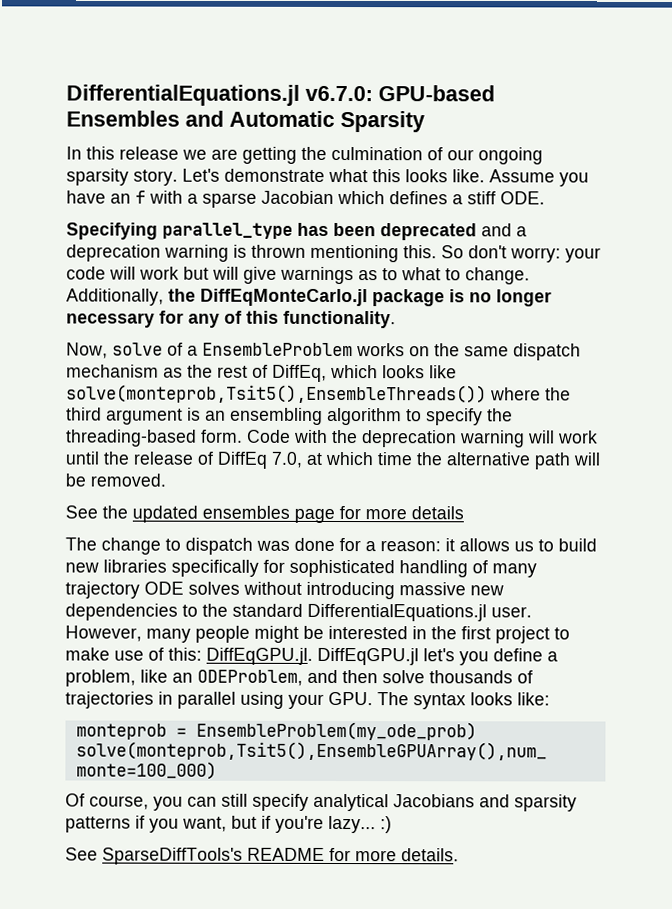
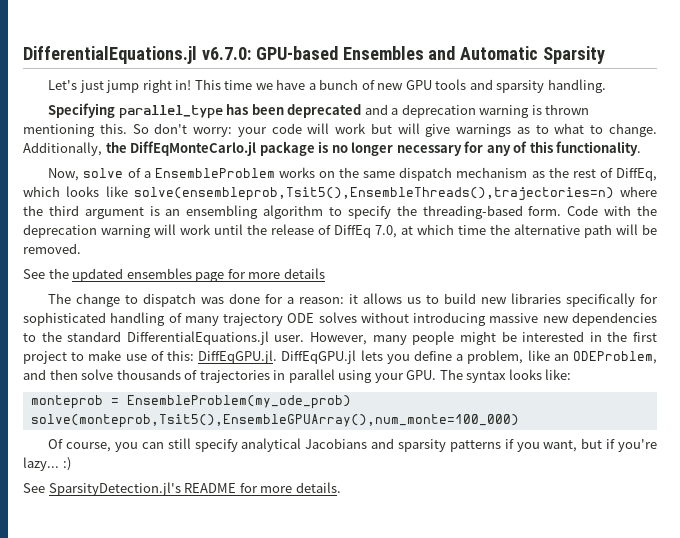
[66,146,543,165] [66,168,589,187] [66,190,545,208] In this release we are getting the culmination of our ongoing sparsity story. Let's demonstrate what this looks like. Assume you have an f with a sparse Jacobian which defines a stiff ODE. -> [48,79,606,93] Let's just jump right in! This time we have a bunch of new GPU tools and sparsity handling.
[66,384,487,404] solve(monteprob,Tsit5(),EnsembleThreads()) -> [133,187,614,201] solve(ensembleprob,Tsit5(),EnsembleThreads(),trajectories=n)
[423,648,455,662] let's -> [360,350,383,361] lets
[102,847,243,865] SparseDiffTools's -> [48,482,181,496] SparsityDetection.jl's

